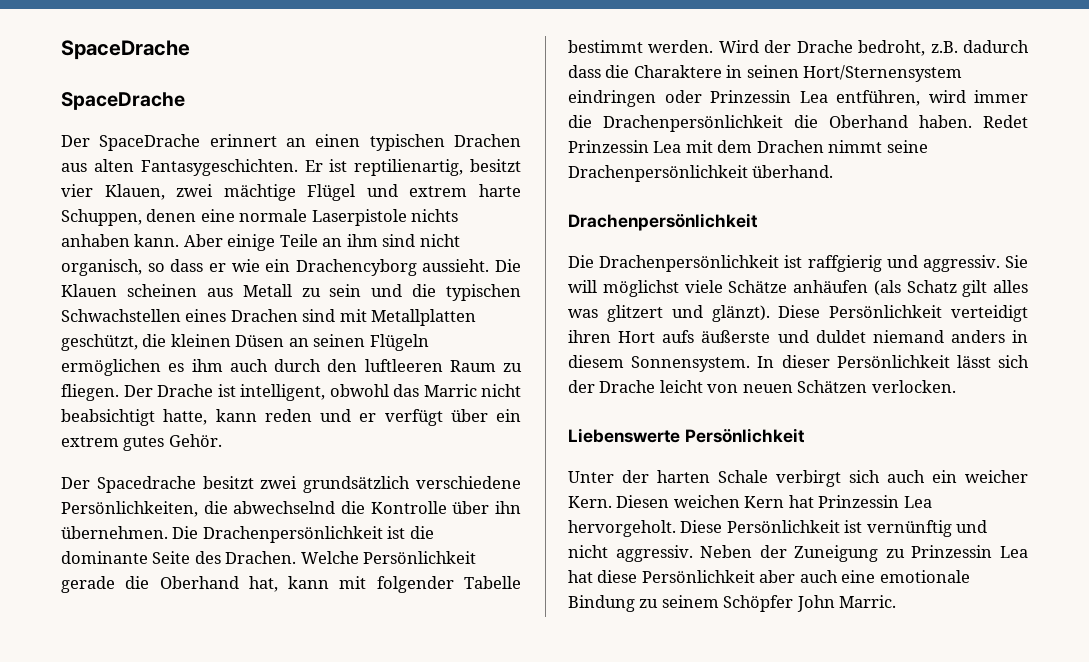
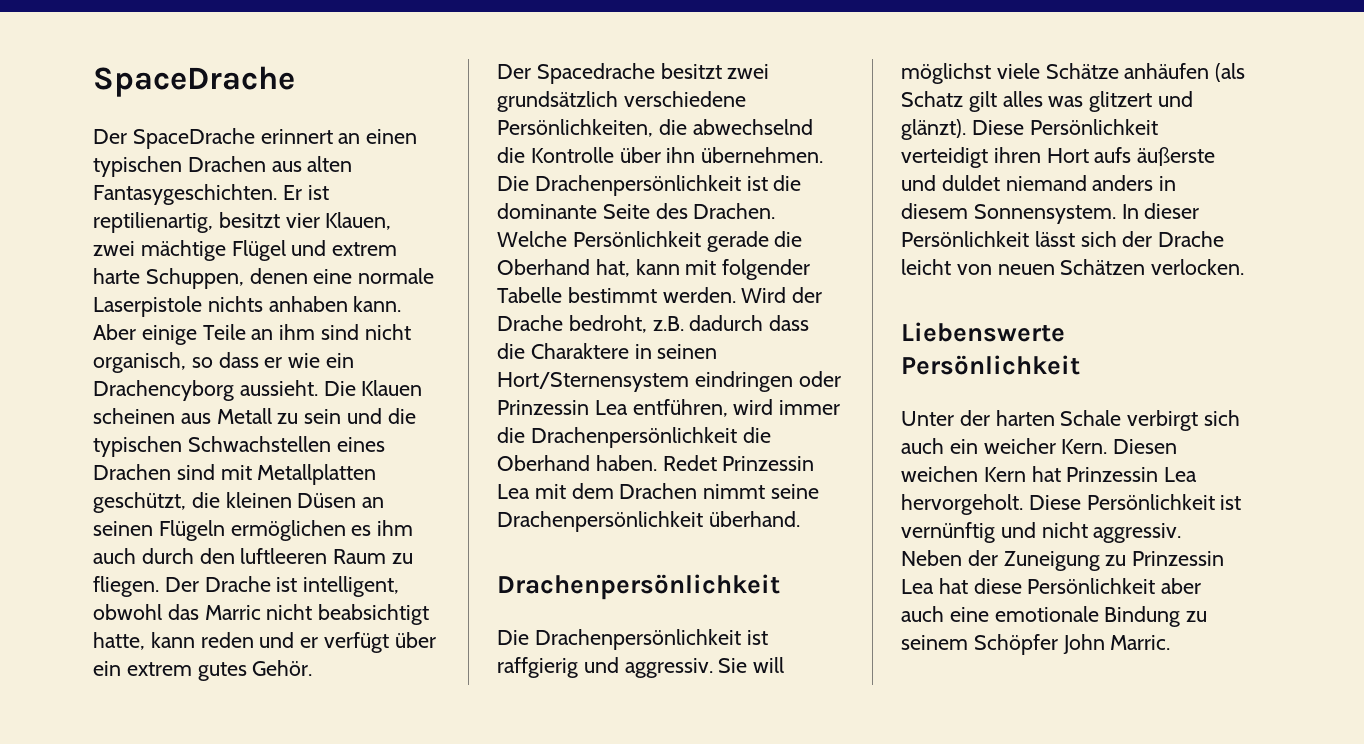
[61,40,190,60] [61,92,185,110] SpaceDrache // SpaceDrache -> [93,66,295,97] SpaceDrache

